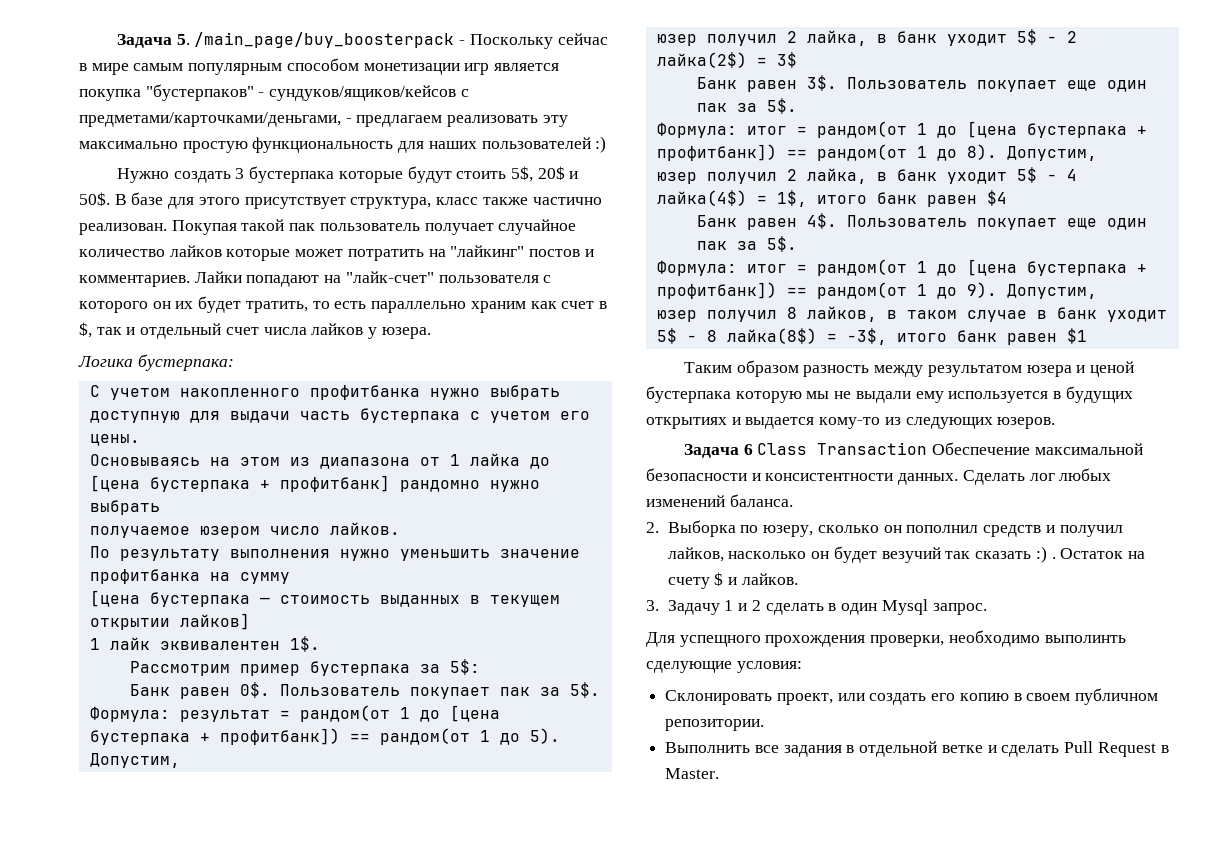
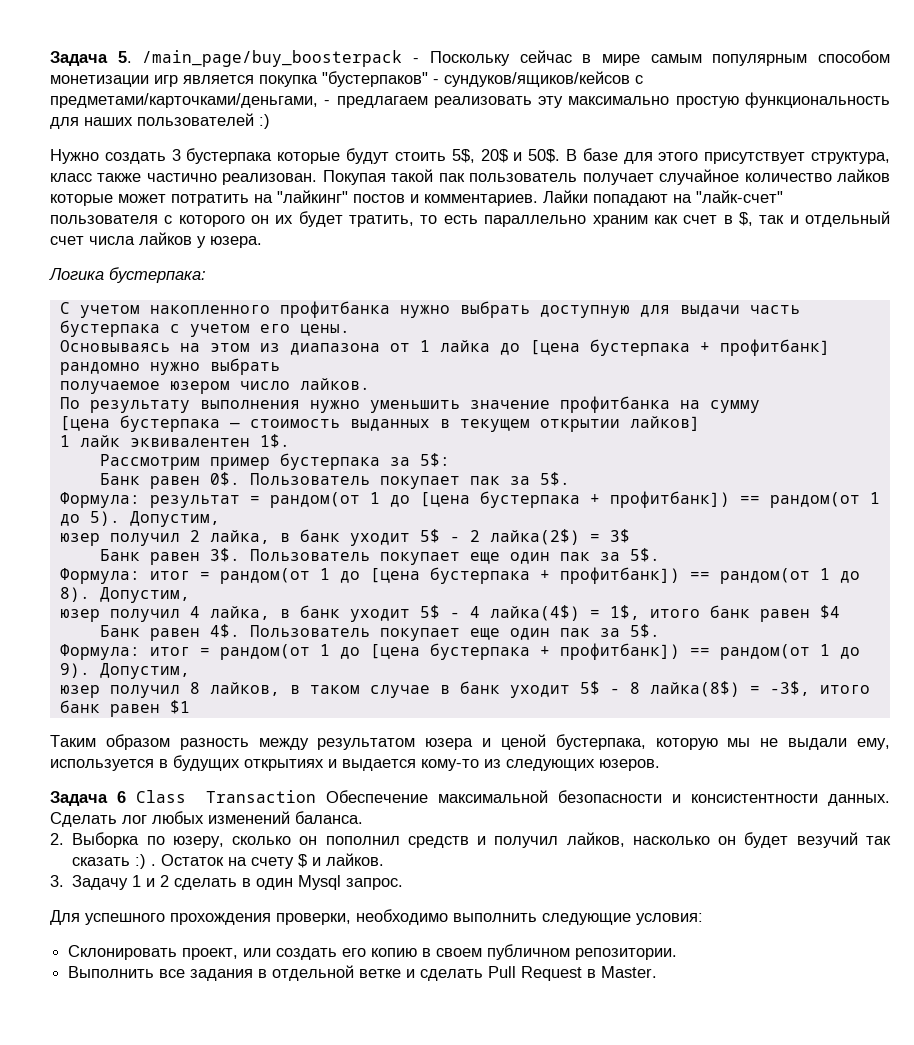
[786,169,797,181] 2 -> [189,606,200,618] 4
[646,386,731,403] бустерпака -> [555,734,646,750] бустерпака,
[915,391,944,403] ему -> [857,738,890,750] ему,
[679,635,761,647] успещного -> [85,913,165,925] успешного
[1044,635,1126,643] [646,661,732,673] выполинть сделующие -> [453,913,631,925] выполнить следующие

